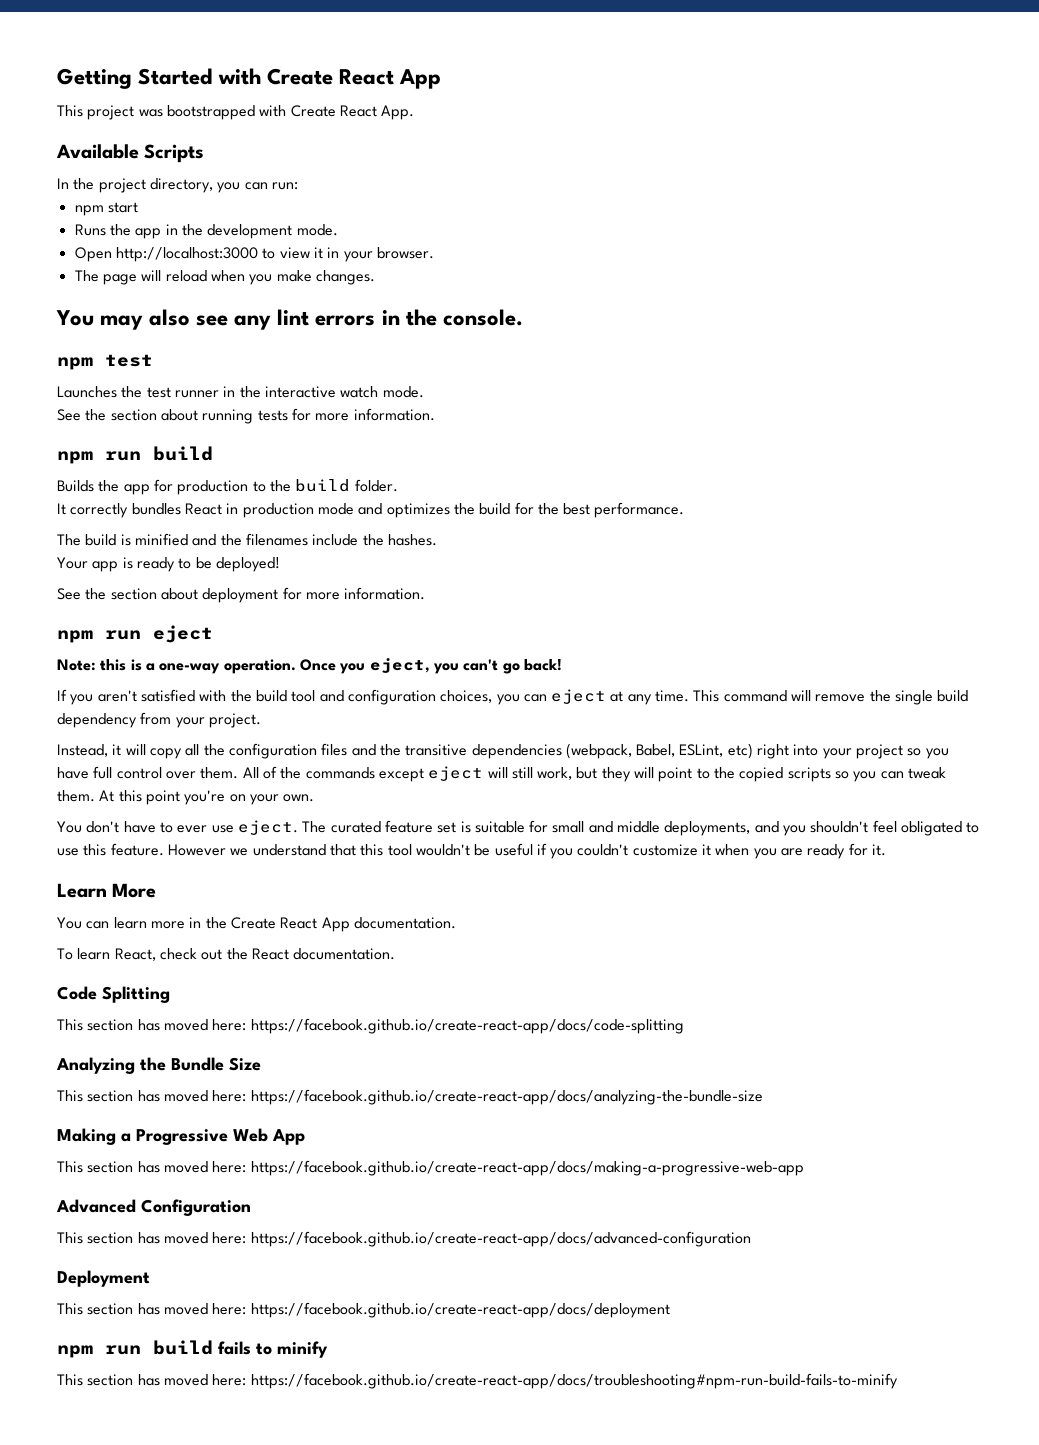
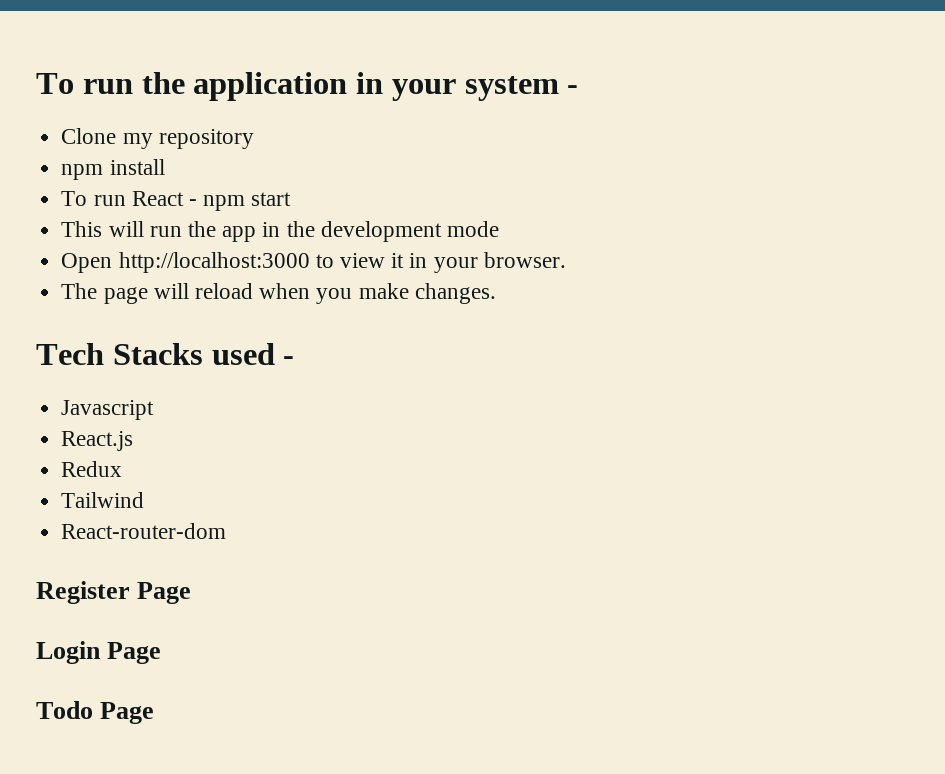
[57,68,442,89] [57,105,415,120] [56,144,205,163] [57,178,298,193] Getting Started with Create React App // This project was bootstrapped with Create React App. // Available Scripts // In the project directory, you can run: // -> [36,72,579,101] [61,128,254,149] [61,159,165,180] [61,191,197,206] To run the application in your system - // Clone my repository // npm install // To run React -
[74,224,106,236] Runs -> [61,221,182,237] This will run
[296,224,338,236] mode. -> [446,221,499,237] mode
[56,309,523,330] [57,354,153,370] [57,386,424,398] [57,408,435,424] [57,446,213,464] [57,479,398,495] [57,502,685,518] [57,533,437,546] [57,557,280,572] [57,587,426,603] [57,625,213,643] [57,658,562,674] [57,689,969,705] [57,712,261,728] [57,743,949,759] [57,766,947,782] [57,790,315,805] [57,820,980,836] [57,843,887,859] [57,883,157,898] [57,917,456,932] [57,948,396,961] [57,986,170,1003] [57,1018,684,1034] [56,1057,261,1074] [57,1089,763,1105] [57,1128,305,1145] [57,1160,804,1176] [56,1199,251,1216] [57,1231,751,1247] [57,1270,150,1287] [57,1302,670,1318] [57,1340,328,1358] [57,1373,898,1389] You may also see any lint errors in the console. // npm test // Launches the test runner in the interactive watch mode. // See the section about running tests for more information. // npm run build // Builds the app for production to the build folder. // It correctly bundles React in production mode and optimizes the build for the best performance. // The build is minified and the filenames include the hashes. // Your app is ready to be deployed! // See the section about deployment for more information. // npm run eject // Note: this is a one-way operation. Once you eject, you can't go back! // If you aren't satisfied with the build tool and configuration choices, you can eject at any time. This command will remove the single build dependency from your project. // Instead, it will copy all the configuration files and the transitive dependencies (webpack, Babel, ESLint, etc) right into your project so you have full control over them. All of the commands except eject will still work, but they will point to the copied scripts so you can tweak them. At this point you're on your own. // You don't have to ever use eject. The curated feature set is suitable for small and middle deployments, and you shouldn't feel obligated to use this feature. However we understand that this tool wouldn't be useful if you couldn't customize it when you are ready for it. // Learn More // You can learn more in the Create React App documentation. // To learn React, check out the React documentation. // Code Splitting // This section has moved here: https://facebook.github.io/create-react-app/docs/code-splitting // Analyzing the Bundle Size // This section has moved here: https://facebook.github.io/create-react-app/docs/analyzing-the-bundle-size // Making a Progressive Web App // This section has moved here: https://facebook.github.io/create-react-app/docs/making-a-progressive-web-app // Advanced Configuration // This section has moved here: https://facebook.github.io/create-react-app/docs/advanced-configuration // Deployment // This section has moved here: https://facebook.github.io/create-react-app/docs/deployment // npm run build fails to minify // This section has moved here: https://facebook.github.io/create-react-app/docs/troubleshooting#npm-run-build-fails-to-minify -> [36,343,295,365] [61,400,155,420] [61,431,134,451] [61,461,123,477] [61,492,145,508] [61,523,227,539] [36,581,192,604] [36,641,162,664] [36,701,155,724] Tech Stacks used - // Javascript // React.js // Redux // Tailwind // React-router-dom // Register Page // Login Page // Todo Page

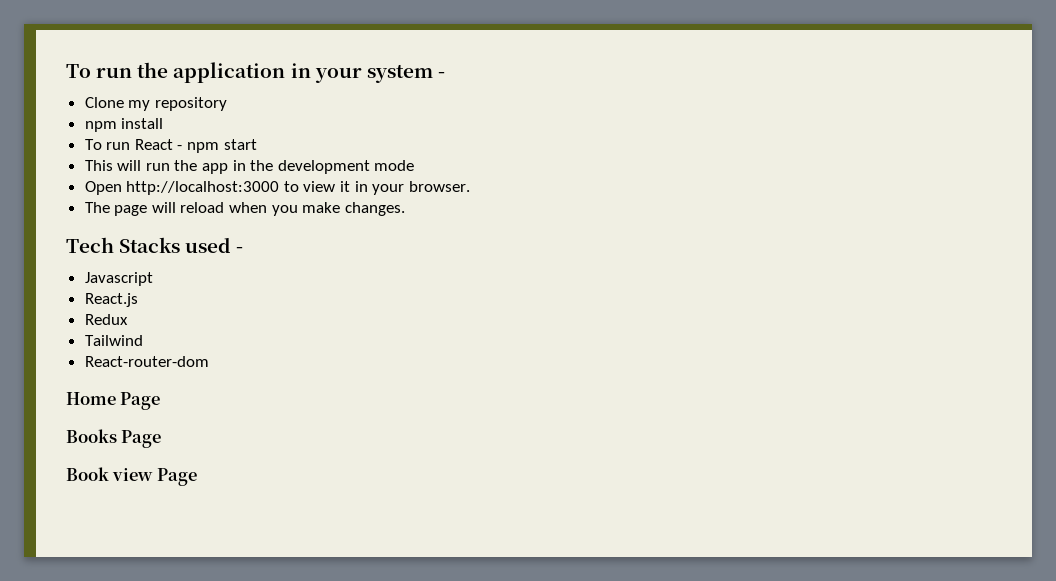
[36,581,192,604] [36,641,162,664] [36,701,93,719] Register Page // Login Page // Todo -> [66,392,161,410] [66,429,162,448] [66,467,154,481] Home Page // Books Page // Book view

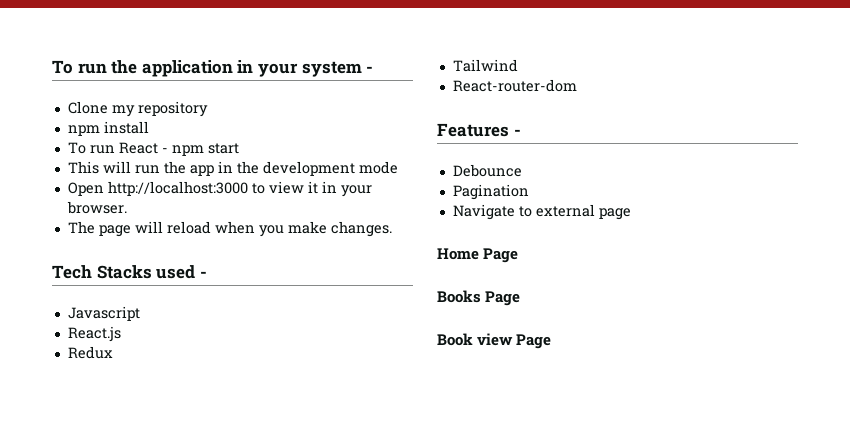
(209, 361) none -> [437,123,521,137] [452,164,522,177] [452,184,529,200] [452,204,631,220] // Features - // Debounce // Pagination // Navigate to external page

